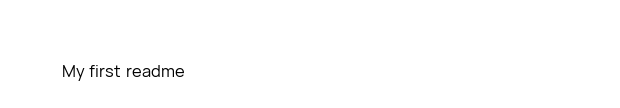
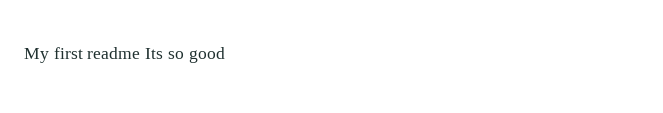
(185, 71) none -> [145,47,225,63] Its so good

